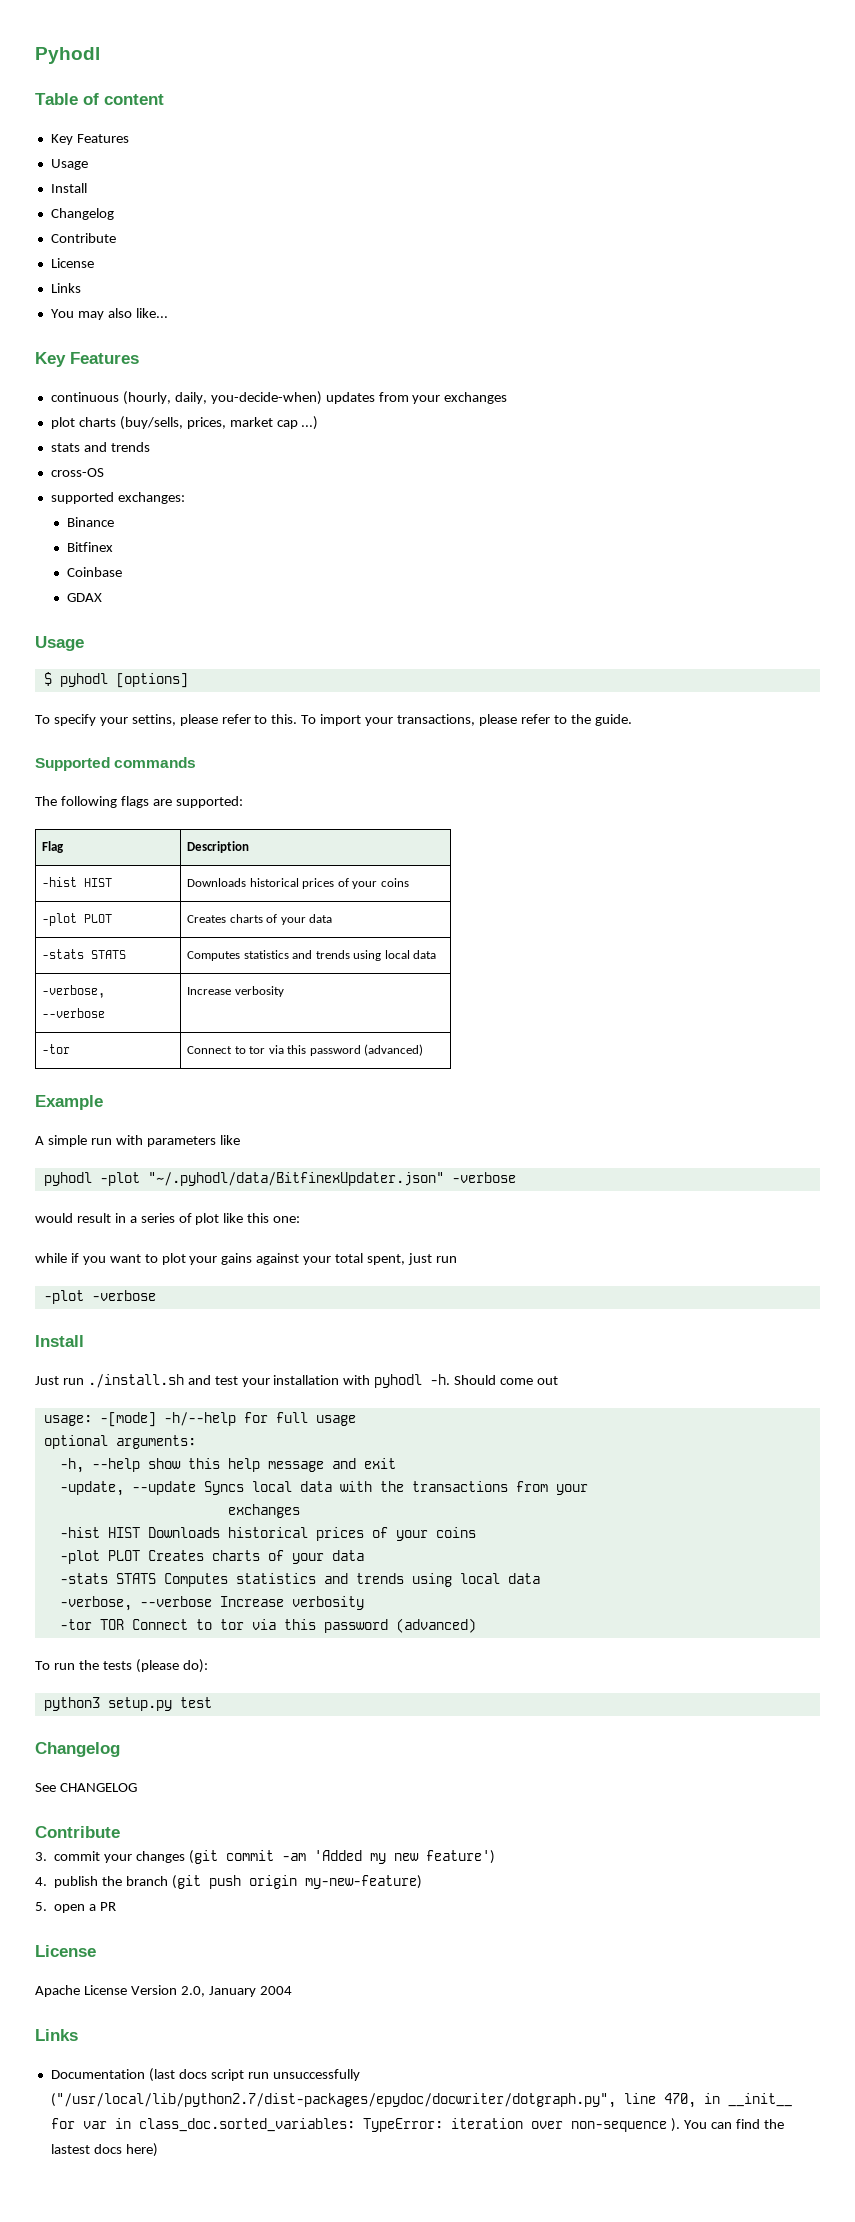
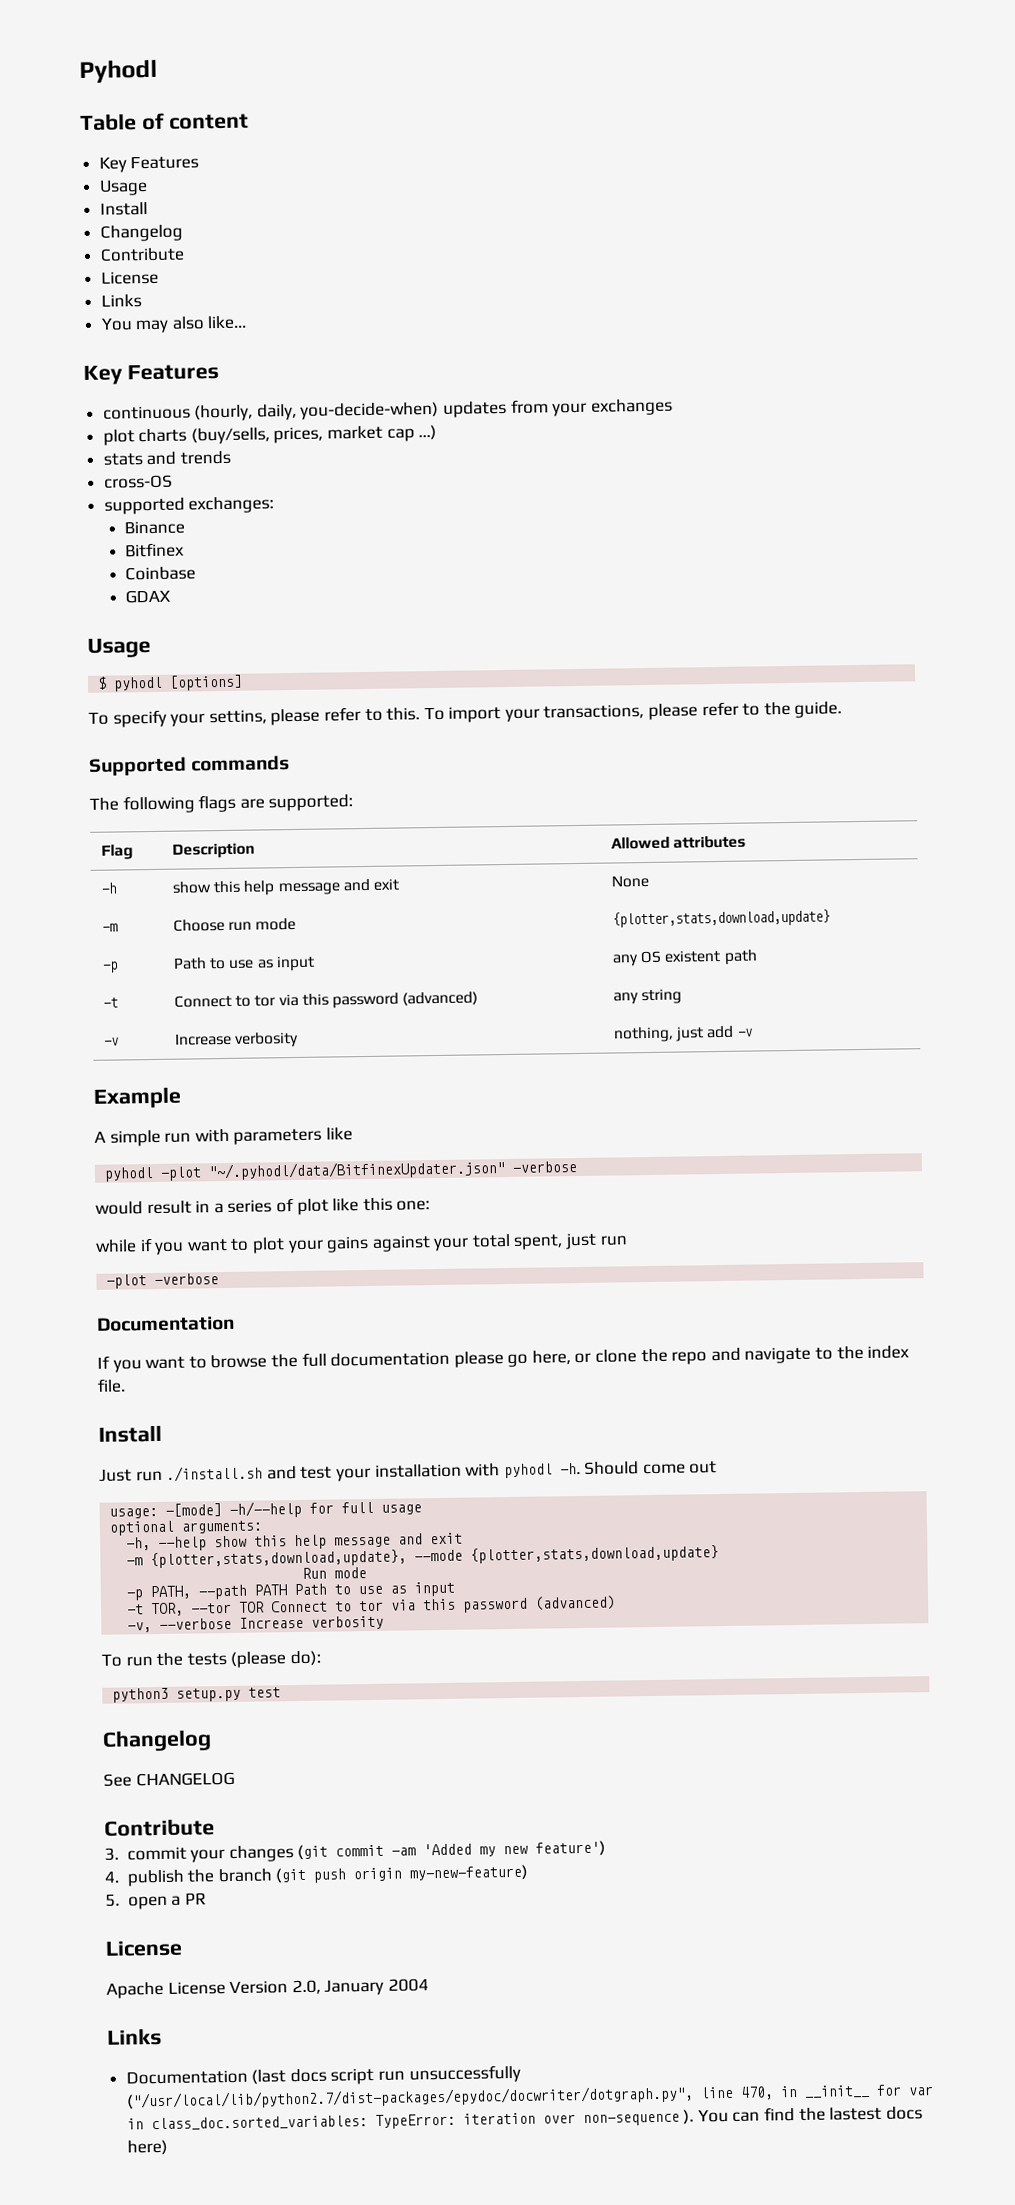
[41,877,112,887] [186,878,409,889] [41,913,112,926] [186,914,333,925] [41,949,126,959] [186,950,437,961] [41,985,105,998] [41,1008,105,1018] [186,986,284,997] [41,1044,70,1054] [186,1044,424,1056] // -hist HIST | Downloads historical prices of your coins // -plot PLOT | Creates charts of your data // -stats STATS | Computes statistics and trends using local data // -verbose, --verbose | Increase verbosity // -tor | Connect to tor via this password (advanced) -> [611,835,747,850] [101,882,118,894] [172,878,399,896] [611,874,650,888] [102,923,119,932] [173,917,297,932] [612,909,831,928] [102,961,119,973] [173,955,315,972] [612,949,758,967] [103,997,119,1008] [174,991,479,1009] [613,988,683,1005] [104,1037,120,1046] [174,1031,300,1048] [613,1025,753,1043] | Allowed attributes // -h | show this help message and exit | None // -m | Choose run mode | {plotter,stats,download,update} // -p | Path to use as input | any OS existent path // -t | Connect to tor via this password (advanced) | any string // -v | Increase verbosity | nothing, just add -v
(156, 1295) none -> [97,1315,235,1332] [97,1345,910,1373] [97,1378,126,1393] // Documentation // If you want to browse the full documentation please go here, or clone the repo and navigate to the index file.
[59,1481,588,1496] [227,1504,300,1518] [59,1527,476,1541] [59,1550,364,1564] [59,1573,540,1587] [59,1596,364,1611] [59,1619,92,1630] -update, --update Syncs local data with the transactions from your // exchanges // -hist HIST Downloads historical prices of your coins // -plot PLOT Creates charts of your data // -stats STATS Computes statistics and trends using local data // -verbose, --verbose Increase verbosity // -tor -> [126,1545,720,1569] [302,1567,368,1579] [126,1581,456,1601] [127,1602,233,1617] -m {plotter,stats,download,update}, --mode {plotter,stats,download,update} // Run mode // -p PATH, --path PATH Path to use as input // -t TOR, --tor
(476, 1625) none -> [127,1615,385,1633] // -v, --verbose Increase verbosity

